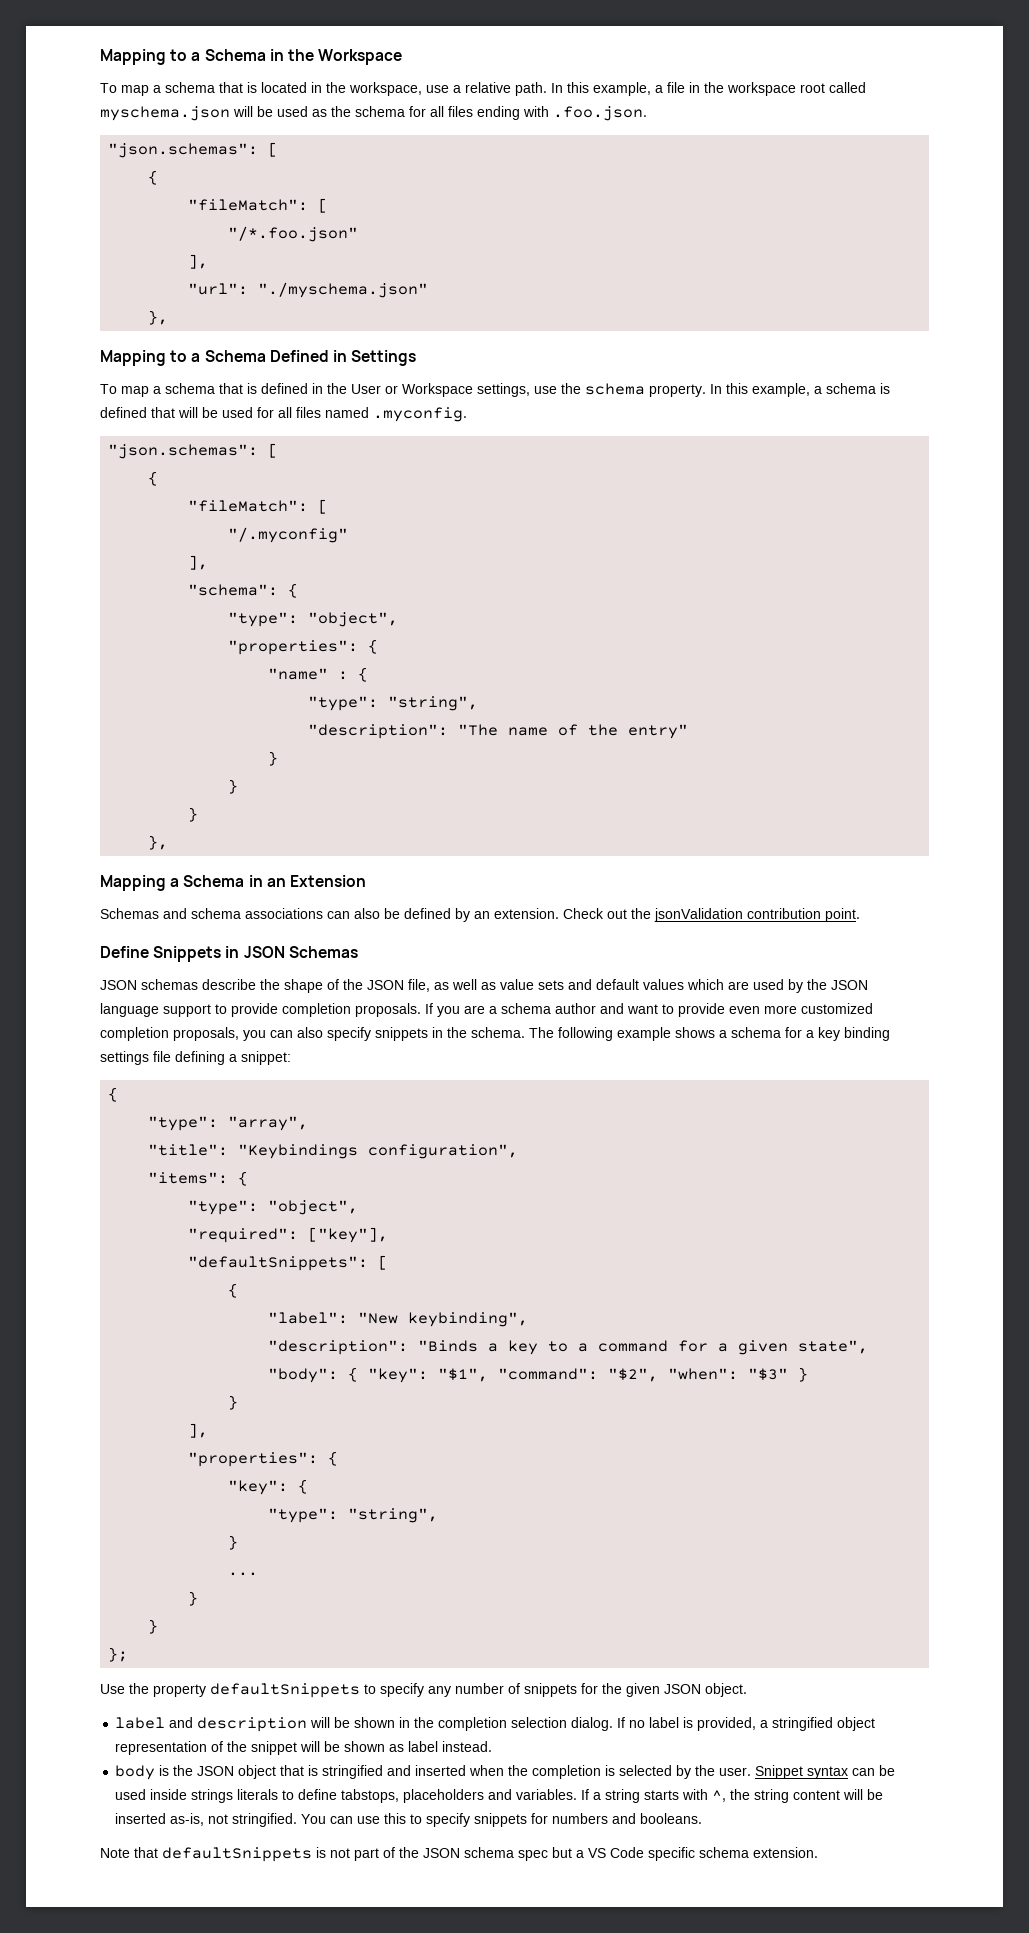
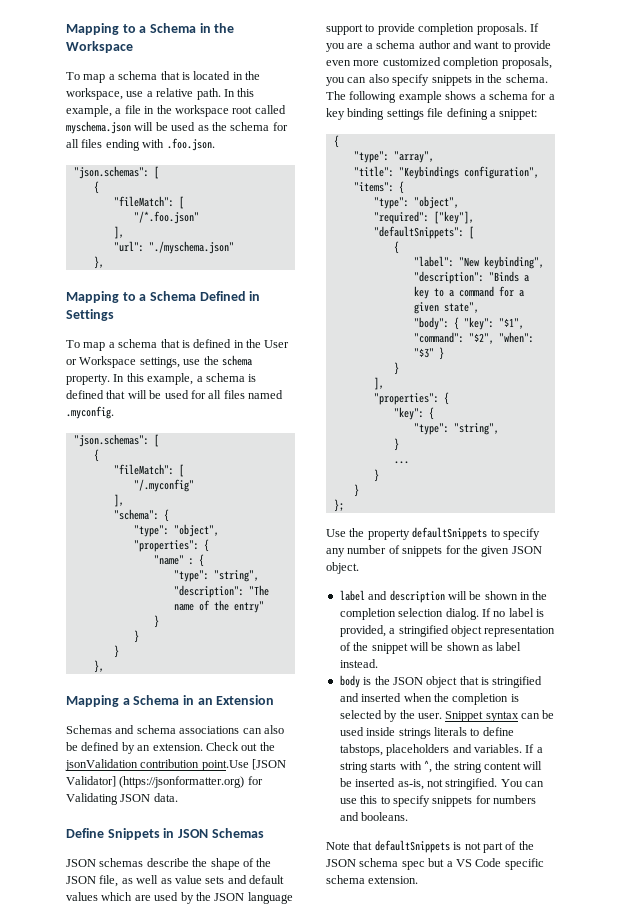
[825,908,860,922] point. -> [201,759,287,771] [66,776,263,788] [66,793,178,805] point.Use [JSON Validator] (https://jsonformatter.org) for Validating JSON data.

